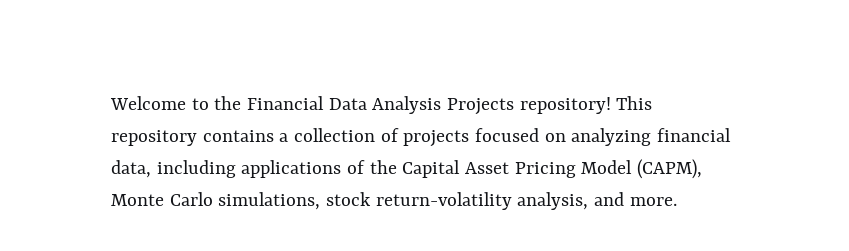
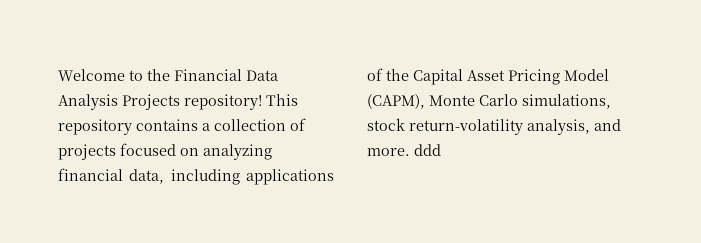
(677, 201) none -> [414,144,441,156] ddd

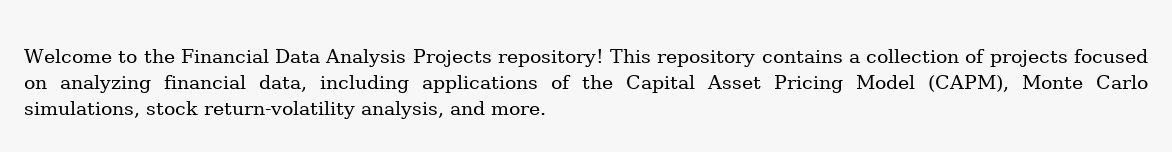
[414,144,441,156] ddd -> (546, 110) none

